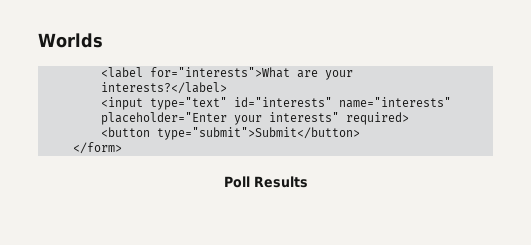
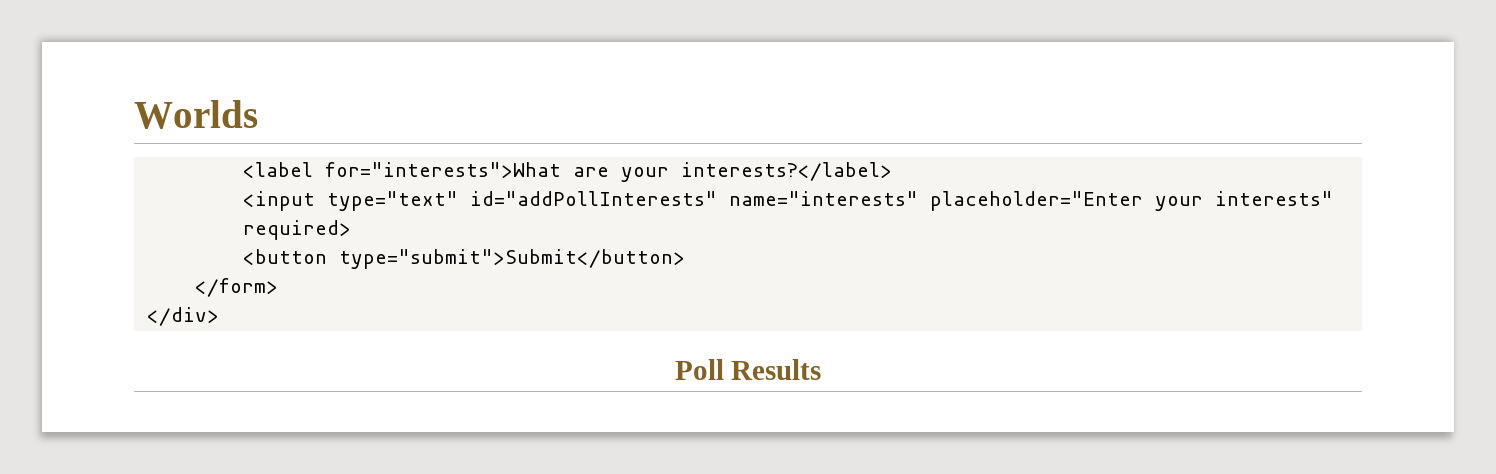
[234,97,333,107] id="interests" -> [469,191,717,206] id="addPollInterests"
(123, 148) none -> [146,307,219,326] // </div>

